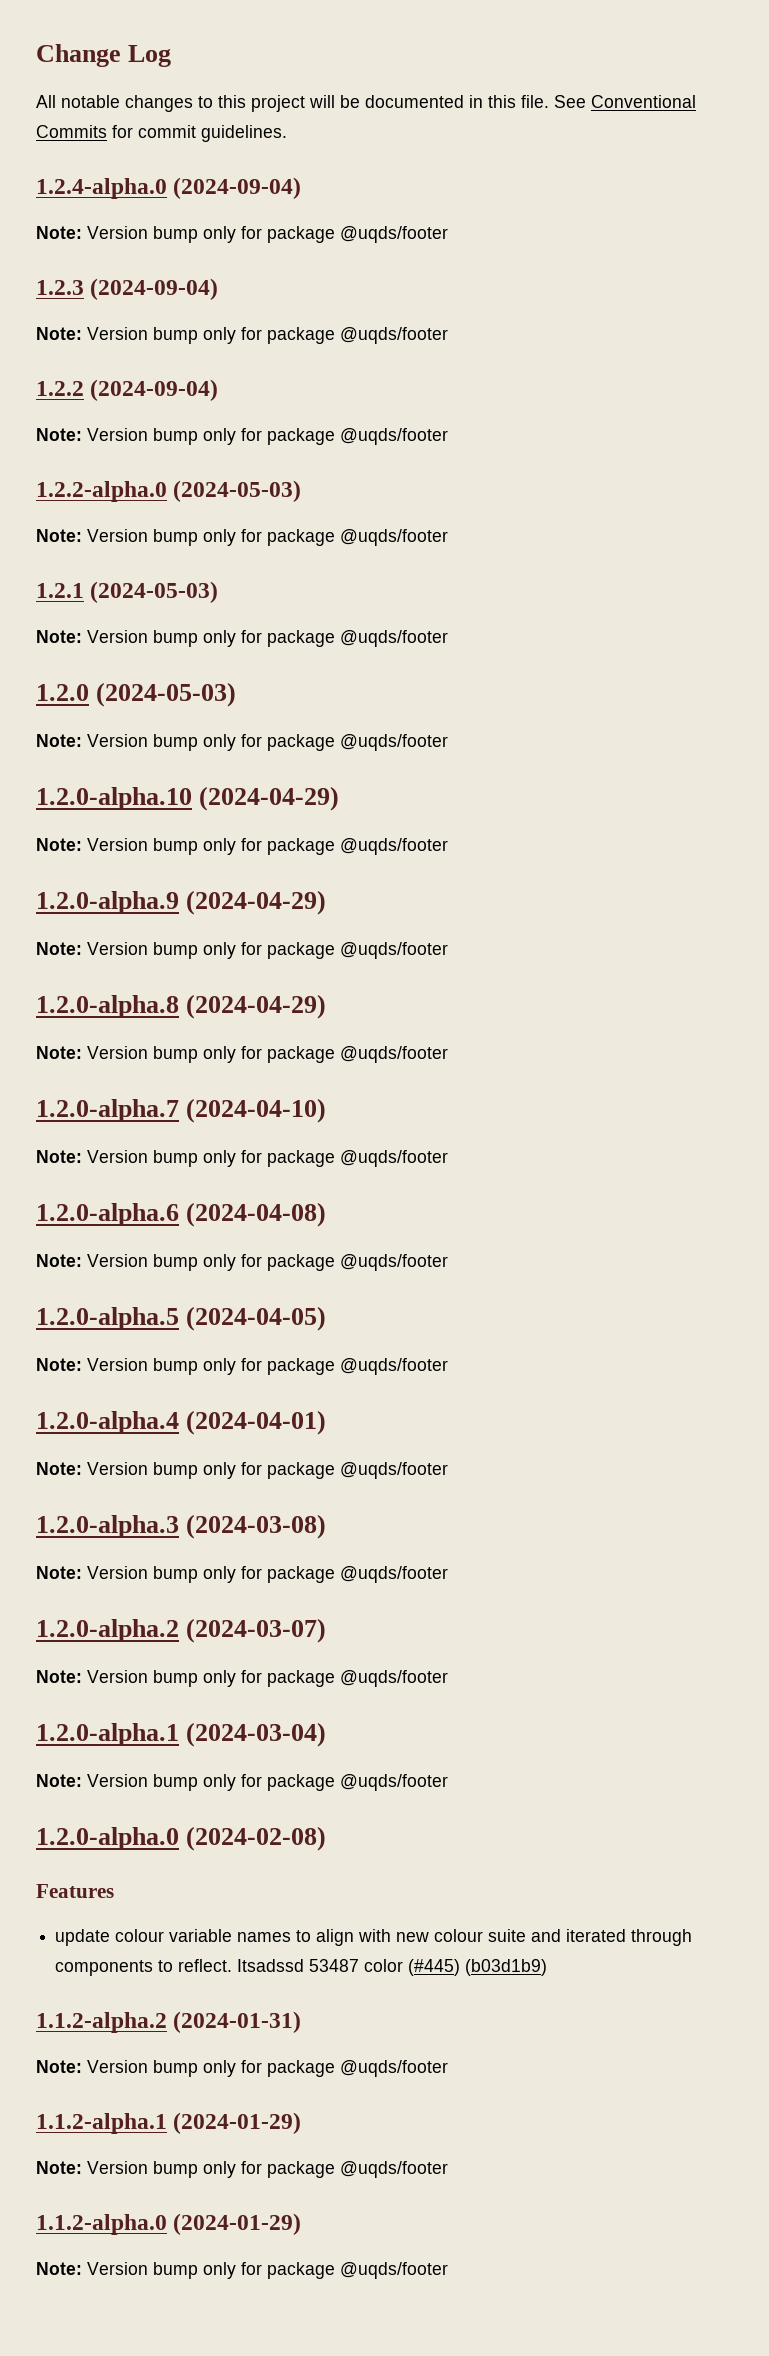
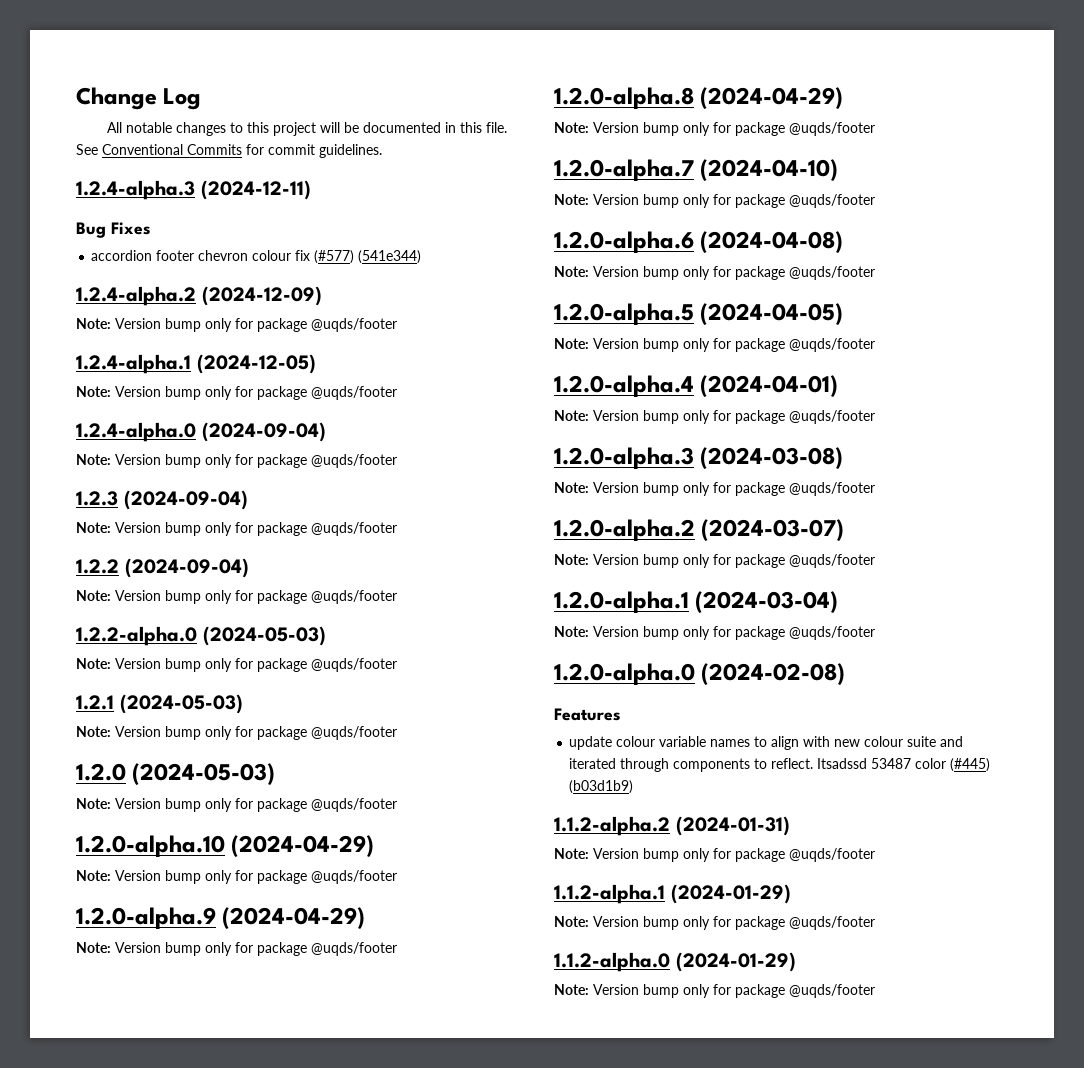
(287, 133) none -> [76,180,311,200] [76,222,151,238] [91,250,422,264] [76,286,322,306] [76,318,397,332] [76,354,316,374] [76,386,397,400] // 1.2.4-alpha.3 (2024-12-11) // Bug Fixes // accordion footer chevron colour fix (#577) (541e344) // 1.2.4-alpha.2 (2024-12-09) // Note: Version bump only for package @uqds/footer // 1.2.4-alpha.1 (2024-12-05) // Note: Version bump only for package @uqds/footer

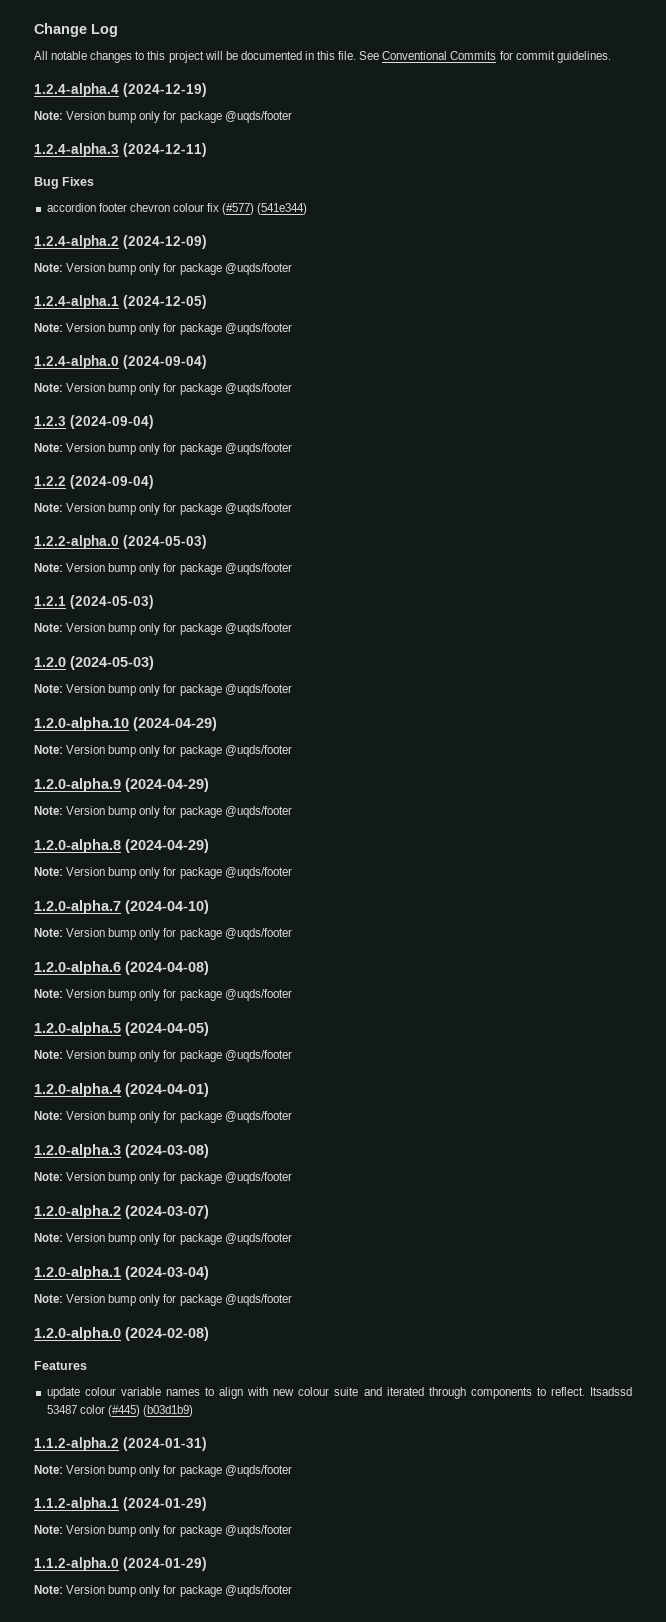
(382, 151) none -> [34,83,207,97] [34,111,292,123] // 1.2.4-alpha.4 (2024-12-19) // Note: Version bump only for package @uqds/footer

